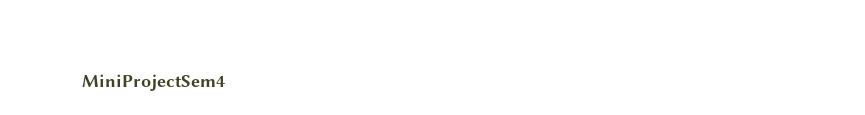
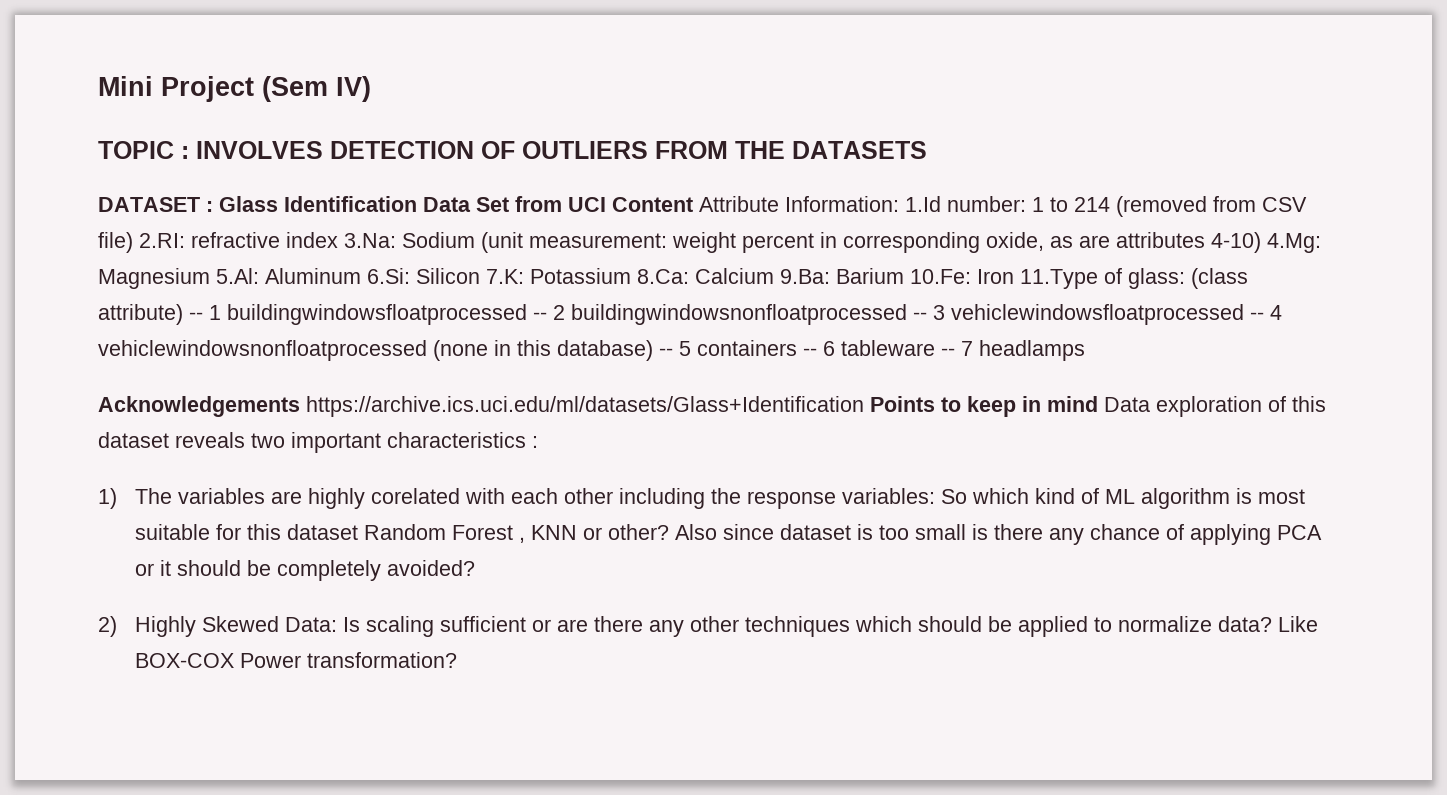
[82,74,225,91] MiniProjectSem4 -> [98,76,371,102] [98,141,927,159] [98,196,1307,217] [98,232,1321,253] [98,268,1248,289] [98,304,1282,325] [98,340,1085,361] [98,396,1326,417] [98,432,538,453] [98,488,1305,509] [134,524,1322,545] [134,560,475,581] [98,616,1318,637] [134,652,457,668] Mini Project (Sem IV) // TOPIC : INVOLVES DETECTION OF OUTLIERS FROM THE DATASETS // DATASET : Glass Identification Data Set from UCI Content Attribute Information: 1.Id number: 1 to 214 (removed from CSV file) 2.RI: refractive index 3.Na: Sodium (unit measurement: weight percent in corresponding oxide, as are attributes 4-10) 4.Mg: Magnesium 5.Al: Aluminum 6.Si: Silicon 7.K: Potassium 8.Ca: Calcium 9.Ba: Barium 10.Fe: Iron 11.Type of glass: (class attribute) -- 1 buildingwindowsfloatprocessed -- 2 buildingwindowsnonfloatprocessed -- 3 vehiclewindowsfloatprocessed -- 4 vehiclewindowsnonfloatprocessed (none in this database) -- 5 containers -- 6 tableware -- 7 headlamps // Acknowledgements https://archive.ics.uci.edu/ml/datasets/Glass+Identification Points to keep in mind Data exploration of this dataset reveals two important characteristics : // 1) The variables are highly corelated with each other including the response variables: So which kind of ML algorithm is most suitable for this dataset Random Forest , KNN or other? Also since dataset is too small is there any chance of applying PCA or it should be completely avoided? // 2) Highly Skewed Data: Is scaling sufficient or are there any other techniques which should be applied to normalize data? Like BOX-COX Power transformation?

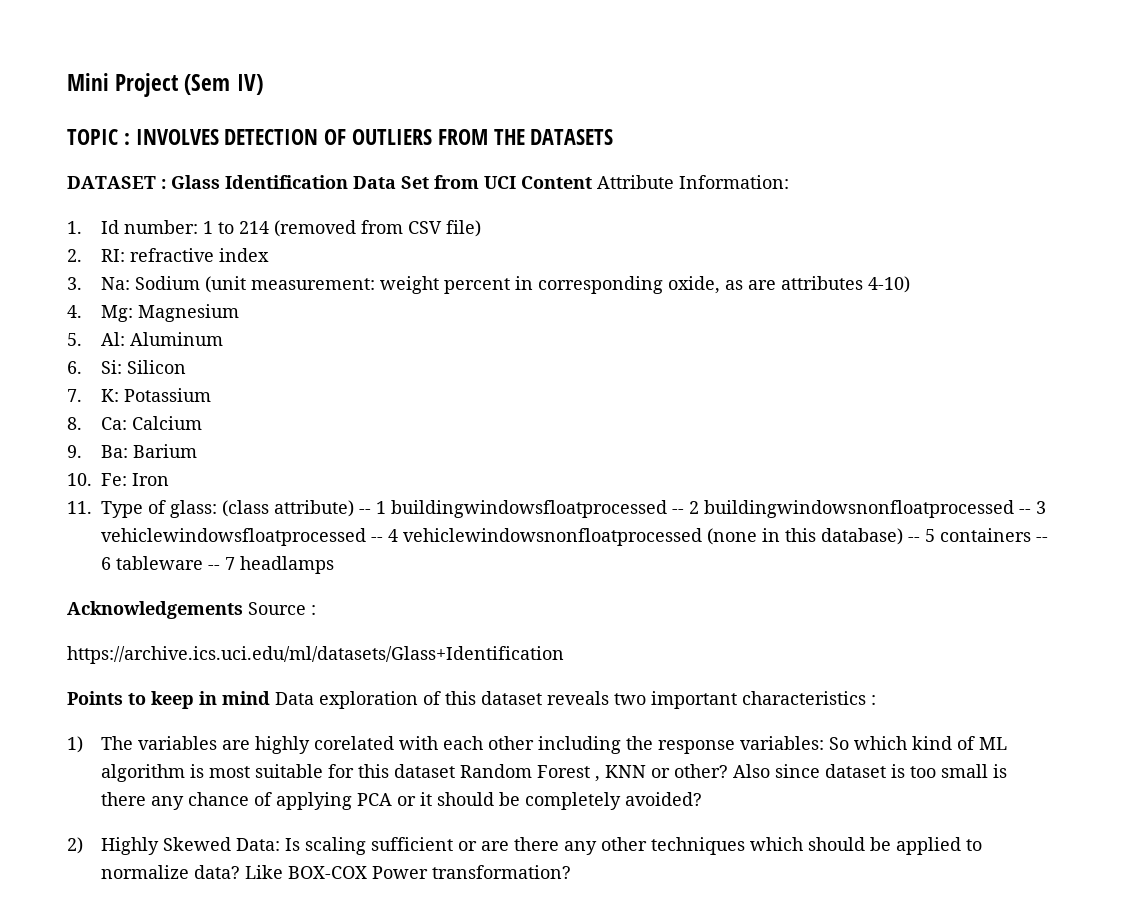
[905,196,941,212] 1.Id -> [67,220,119,234] // 1. Id
[139,233,185,248] 2.RI: -> [67,249,125,262] // 2. RI:
[344,233,396,248] 3.Na: -> [67,277,130,290] // 3. Na:
[1267,233,1321,253] 4.Mg: -> [67,305,133,322] // 4. Mg:
[216,268,259,284] 5.Al: -> [67,332,125,346] // 5. Al:
[367,268,410,284] 6.Si: -> [67,360,122,374] // 6. Si:
[486,269,524,284] 7.K: -> [67,389,119,402] // 7. K:
[637,269,689,284] 8.Ca: -> [67,417,127,430] // 8. Ca:
[780,269,830,284] 9.Ba: -> [67,445,128,458] // 9. Ba:
[910,269,971,284] 10.Fe: -> [67,473,127,486] // 10. Fe:
[1020,269,1098,289] 11.Type -> [67,501,143,518] // 11. Type
(300, 406) none -> [248,602,316,615] Source : //
(864, 406) none -> (564, 655) //

